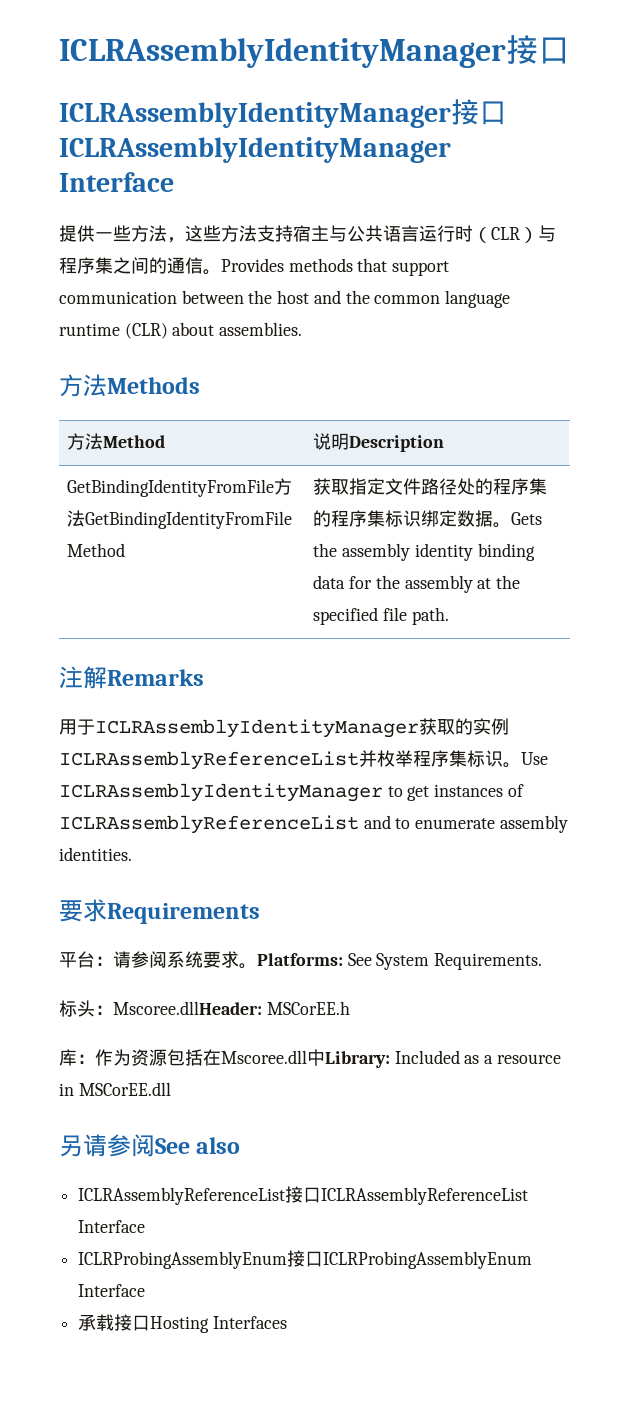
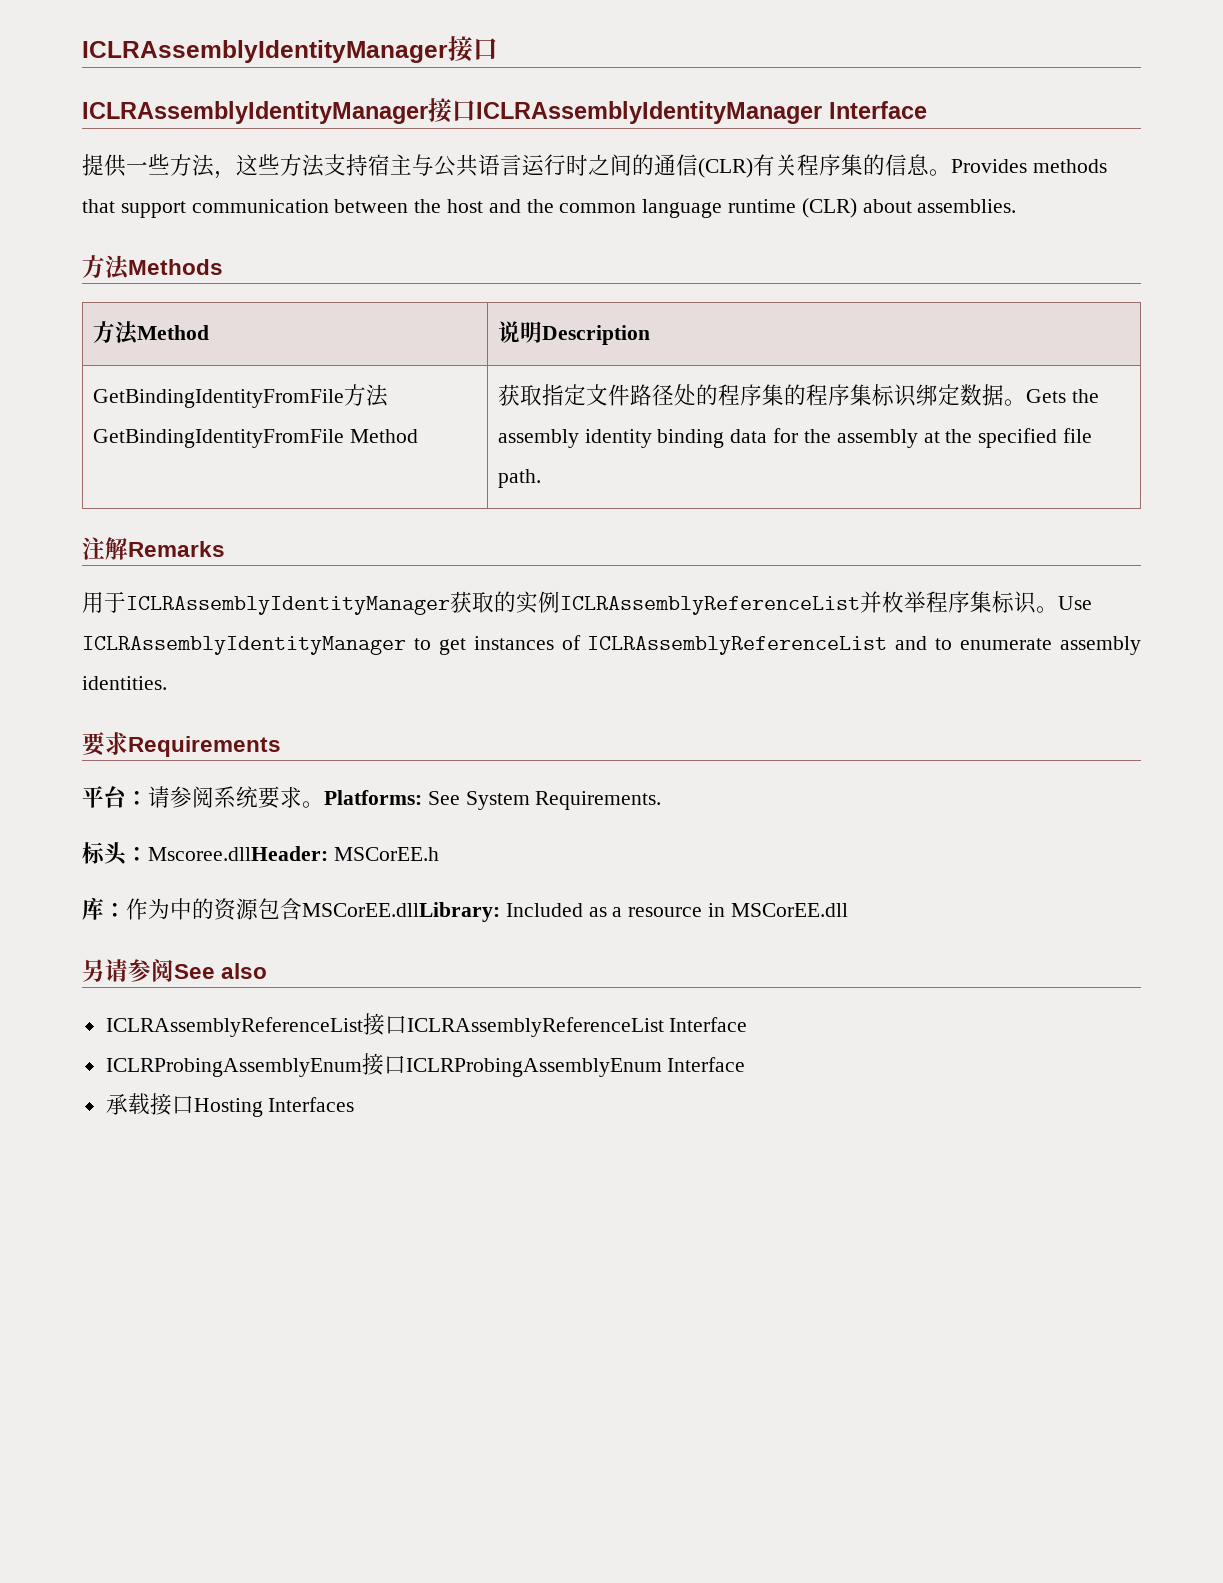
[473,225,556,243] [59,257,203,274] （CLR）与程序集之间的通信 -> [588,154,929,178] 之间的通信(CLR)有关程序集的信息
[131,1049,390,1068] 资源包括在Mscoree.dll中Library: -> [170,898,500,922] 中的资源包含MSCorEE.dllLibrary:

